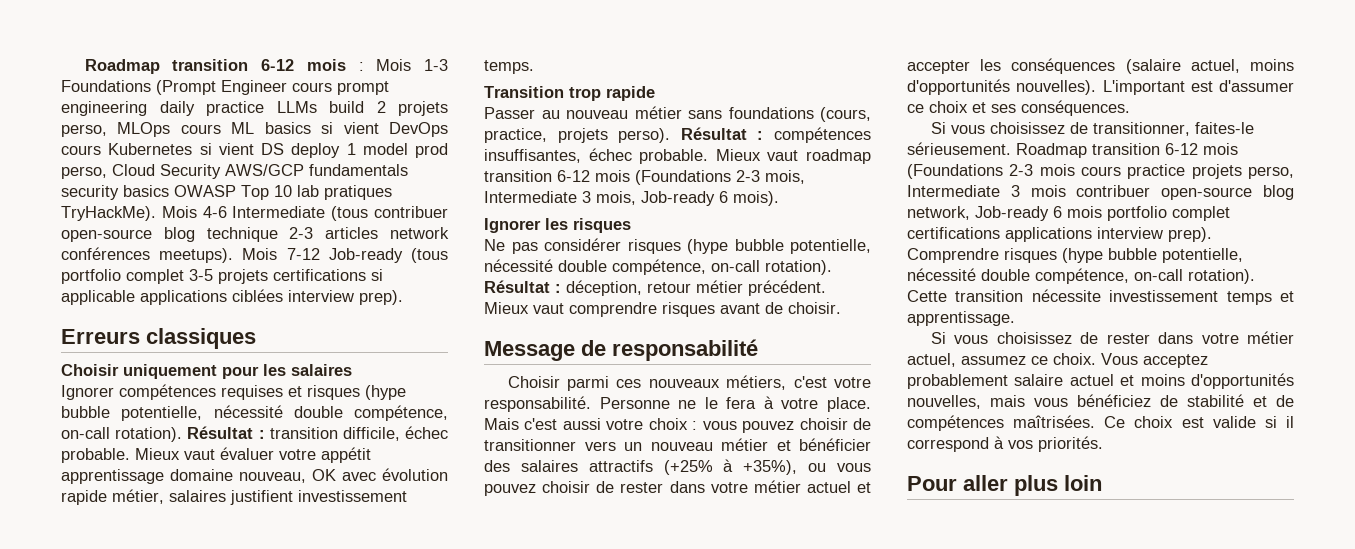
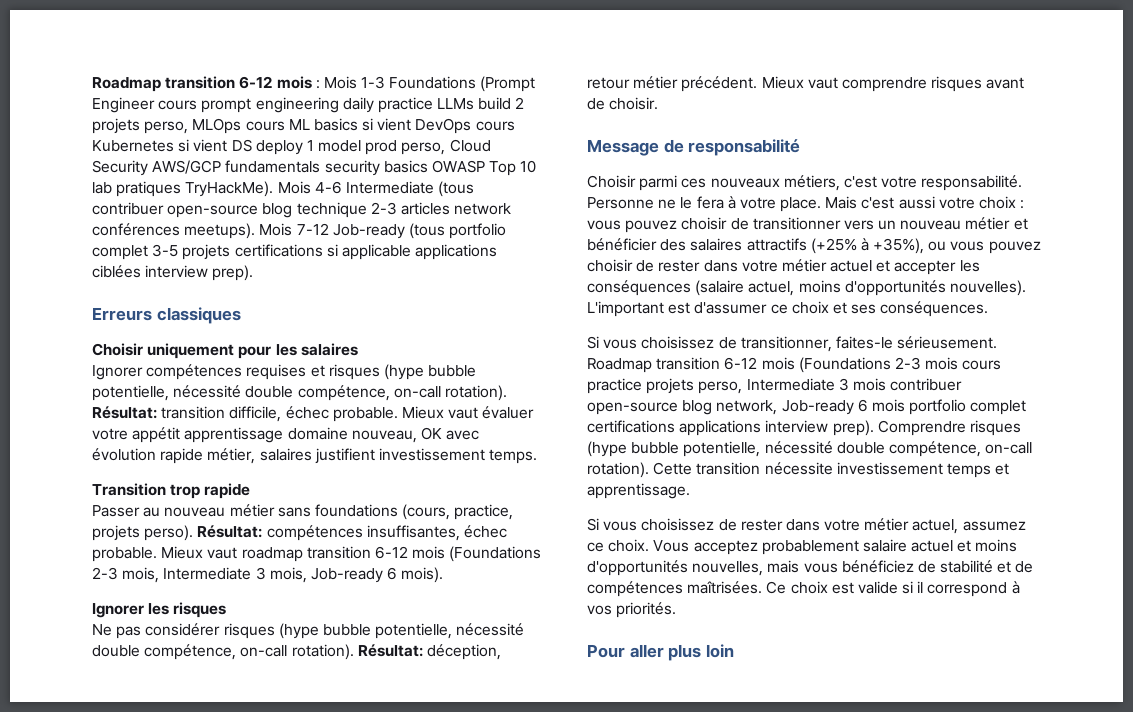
[187,426,265,439] Résultat : -> [92,406,157,419] Résultat:
[680,127,764,140] Résultat : -> [197,525,263,538] Résultat:
[484,280,561,293] Résultat : -> [357,644,423,657] Résultat:

